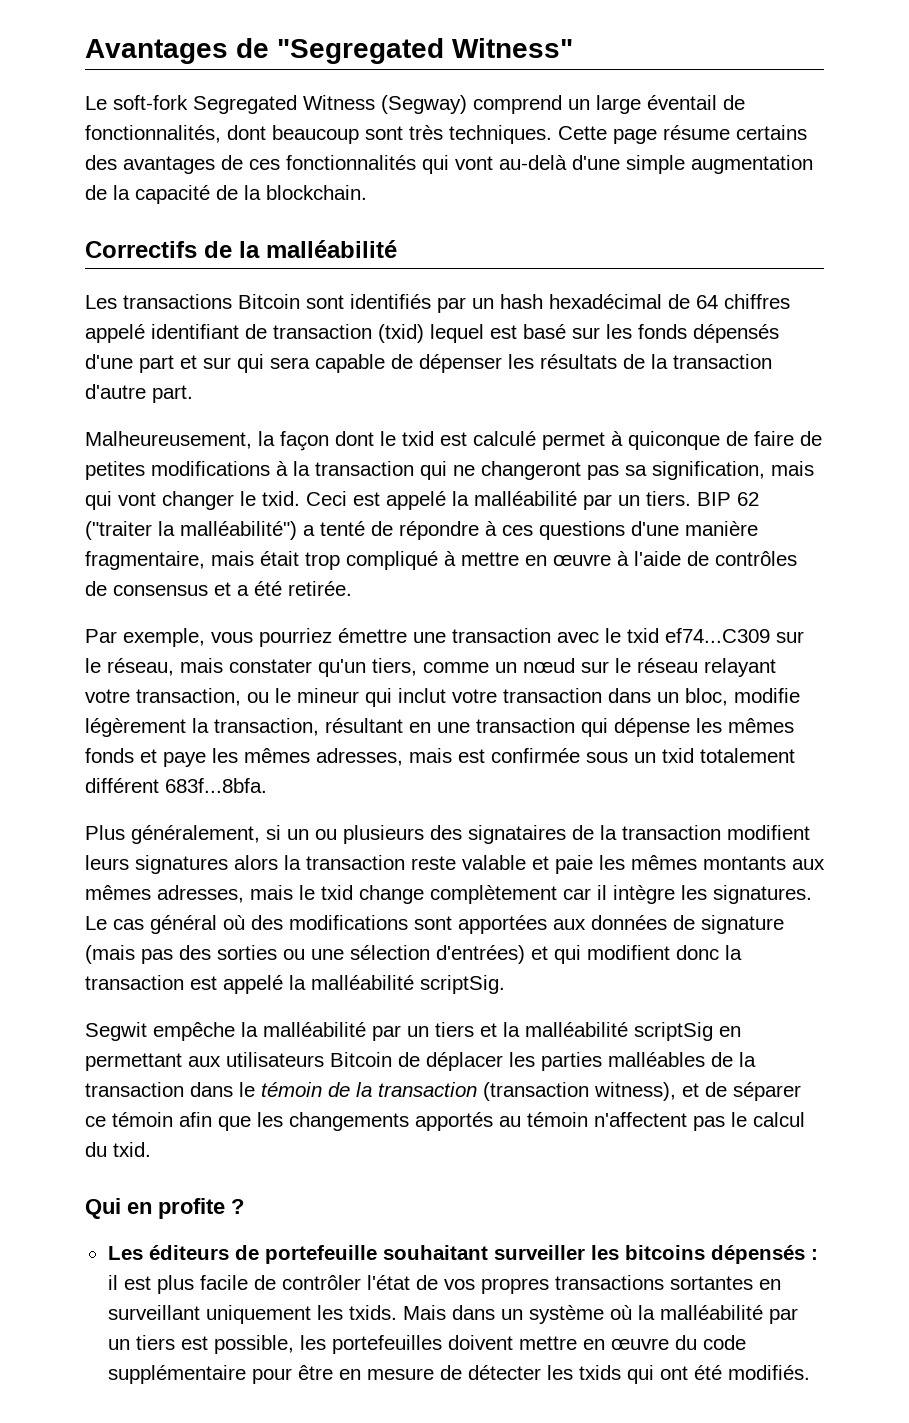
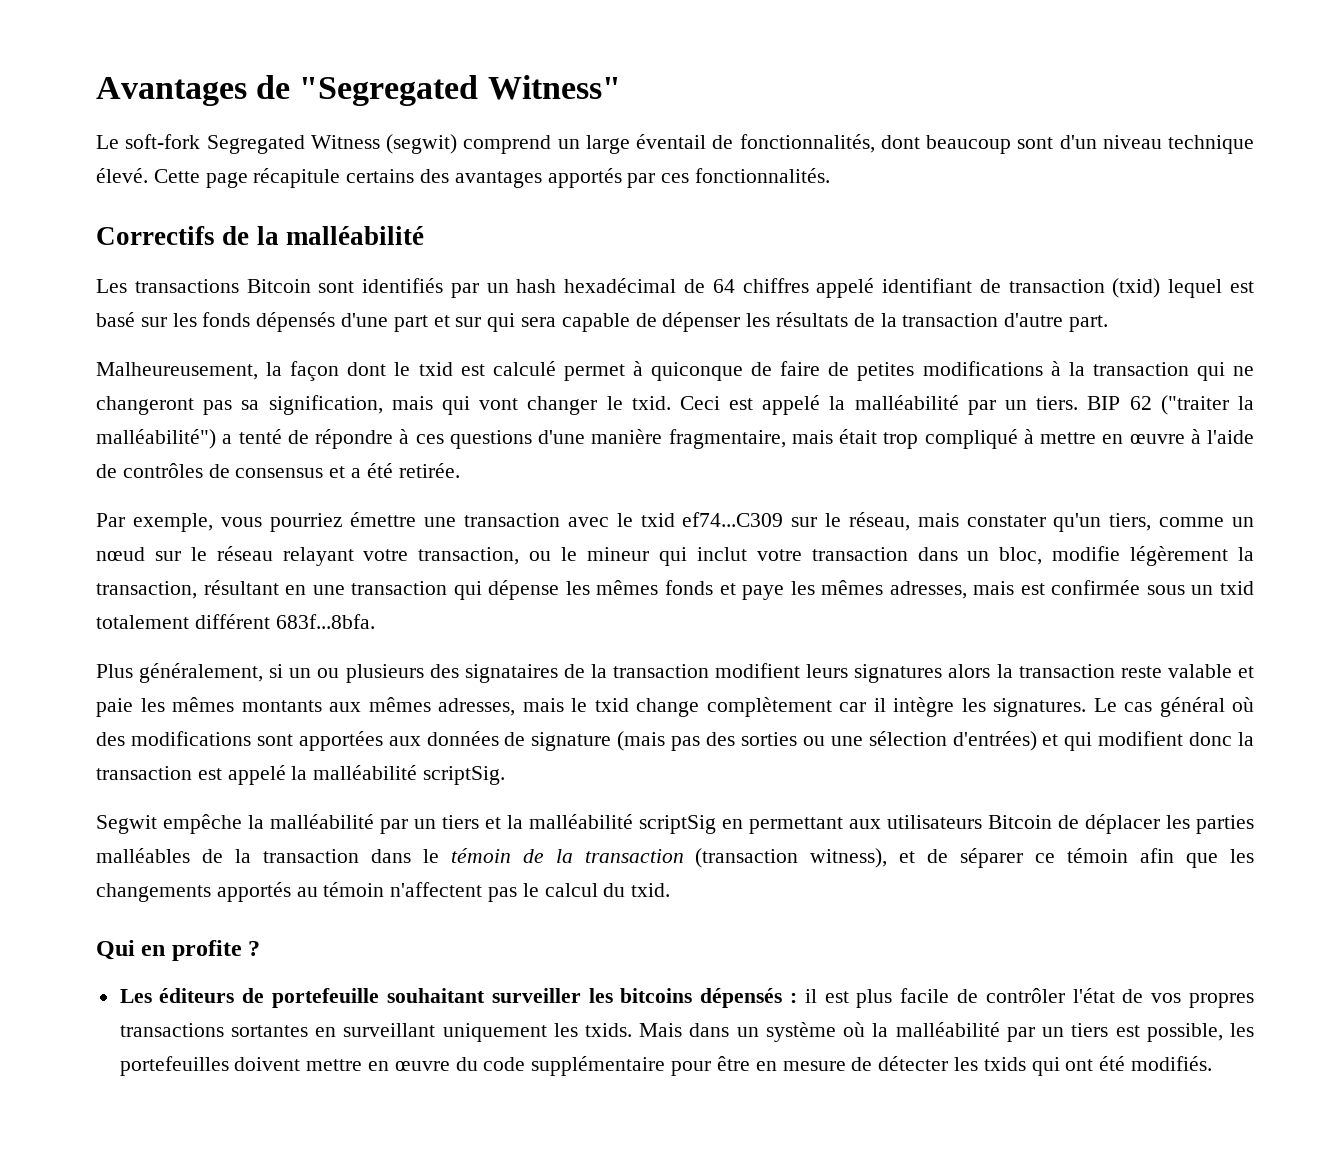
[381,95,467,114] (Segway) -> [386,134,457,154] (segwit)
[409,125,552,144] très techniques. -> [1059,135,1254,154] [96,168,148,183] d'un niveau technique élevé.
[663,125,730,140] résume -> [253,168,341,188] récapitule
[221,155,813,174] [85,185,367,204] de ces fonctionnalités qui vont au-delà d'une simple augmentation de la capacité de la blockchain. -> [547,168,831,188] apportés par ces fonctionnalités.

